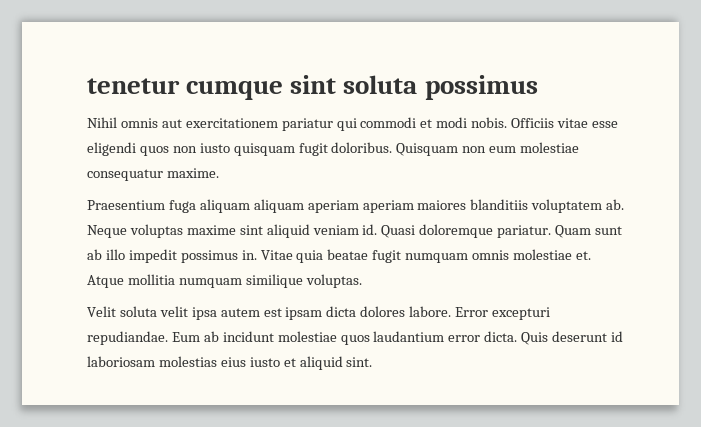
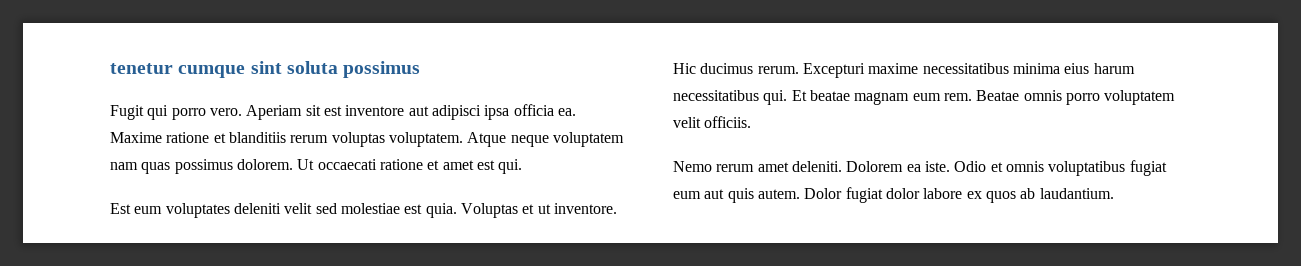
[87,117,618,131] [87,142,580,156] [87,168,219,181] [87,199,625,213] [87,224,623,238] [87,249,591,263] [87,274,362,288] [87,306,551,320] [87,331,624,345] [87,356,373,370] Nihil omnis aut exercitationem pariatur qui commodi et modi nobis. Officiis vitae esse eligendi quos non iusto quisquam fugit doloribus. Quisquam non eum molestiae consequatur maxime. // Praesentium fuga aliquam aliquam aperiam aperiam maiores blanditiis voluptatem ab. Neque voluptas maxime sint aliquid veniam id. Quasi doloremque pariatur. Quam sunt ab illo impedit possimus in. Vitae quia beatae fugit numquam omnis molestiae et. Atque mollitia numquam similique voluptas. // Velit soluta velit ipsa autem est ipsam dicta dolores labore. Error excepturi repudiandae. Eum ab incidunt molestiae quos laudantium error dicta. Quis deserunt id laboriosam molestias eius iusto et aliquid sint. -> [110,104,576,120] [110,132,624,147] [110,159,523,174] [110,203,617,218] [673,63,1135,78] [673,90,1176,105] [673,116,752,128] [673,160,1167,176] [673,187,1114,203] Fugit qui porro vero. Aperiam sit est inventore aut adipisci ipsa officia ea. Maxime ratione et blanditiis rerum voluptas voluptatem. Atque neque voluptatem nam quas possimus dolorem. Ut occaecati ratione et amet est qui. // Est eum voluptates deleniti velit sed molestiae est quia. Voluptas et ut inventore. Hic ducimus rerum. Excepturi maxime necessitatibus minima eius harum necessitatibus qui. Et beatae magnam eum rem. Beatae omnis porro voluptatem velit officiis. // Nemo rerum amet deleniti. Dolorem ea iste. Odio et omnis voluptatibus fugiat eum aut quis autem. Dolor fugiat dolor labore ex quos ab laudantium.

